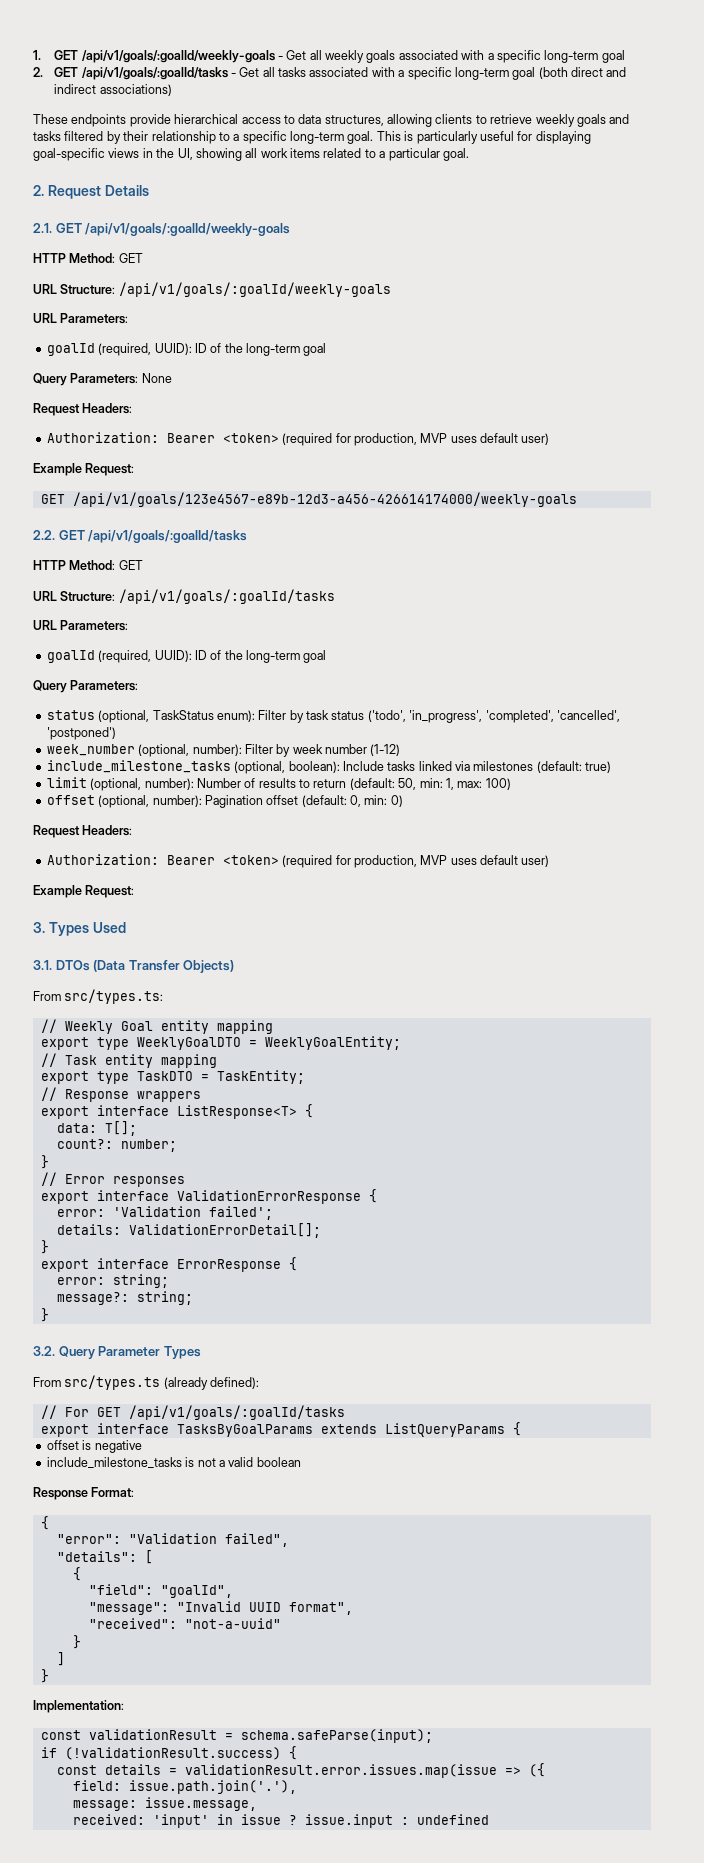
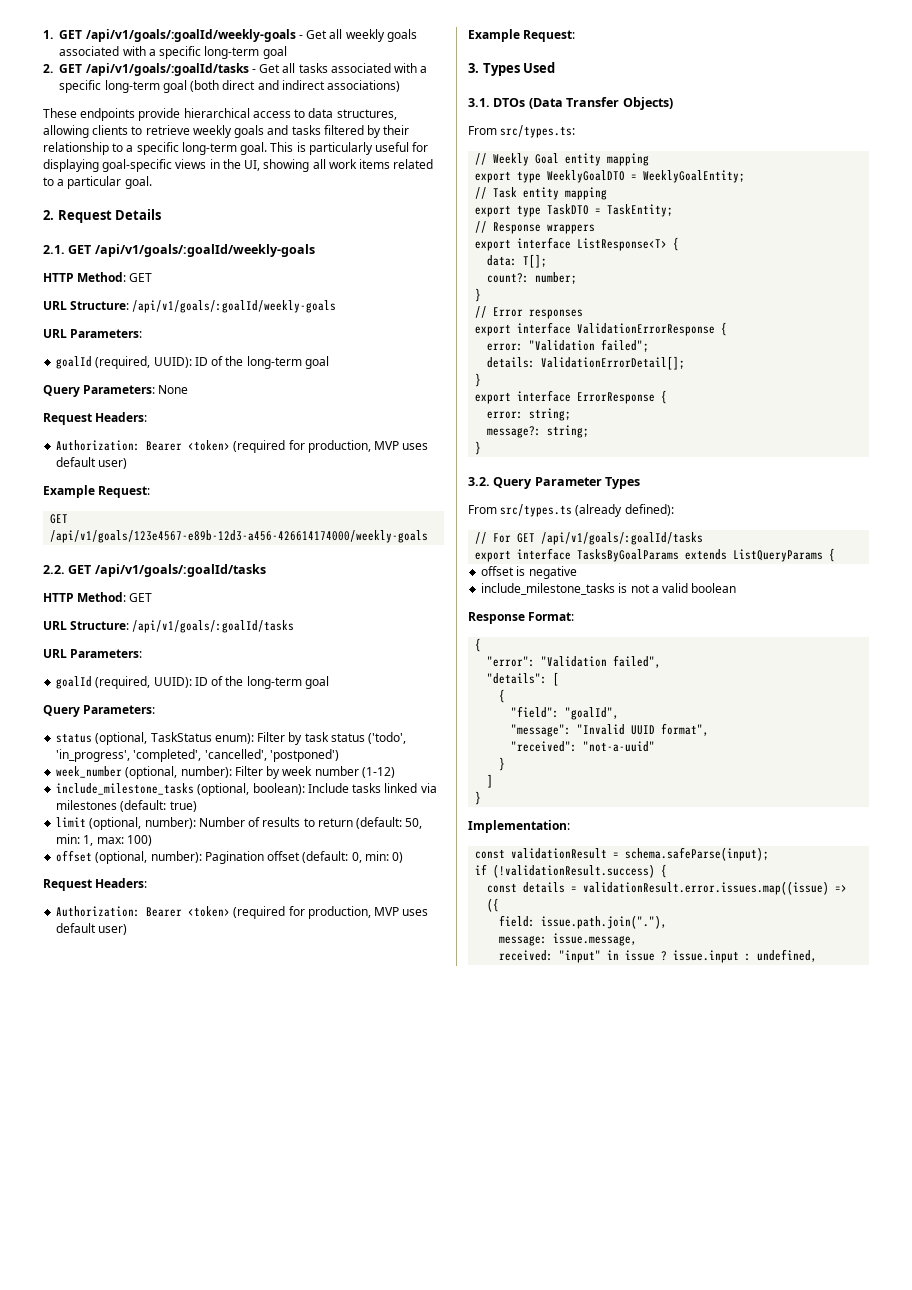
[112,1206,273,1220] 'Validation failed'; -> [529,339,650,352] "Validation failed";
[184,1764,497,1778] validationResult.error.issues.map(issue -> [583,881,830,895] validationResult.error.issues.map((issue)
[128,1780,297,1794] issue.path.join('.'), -> [541,915,668,929] issue.path.join("."),
[152,1814,209,1828] 'input' -> [559,950,602,963] "input"
[416,1814,489,1825] undefined -> [757,949,818,962] undefined,

